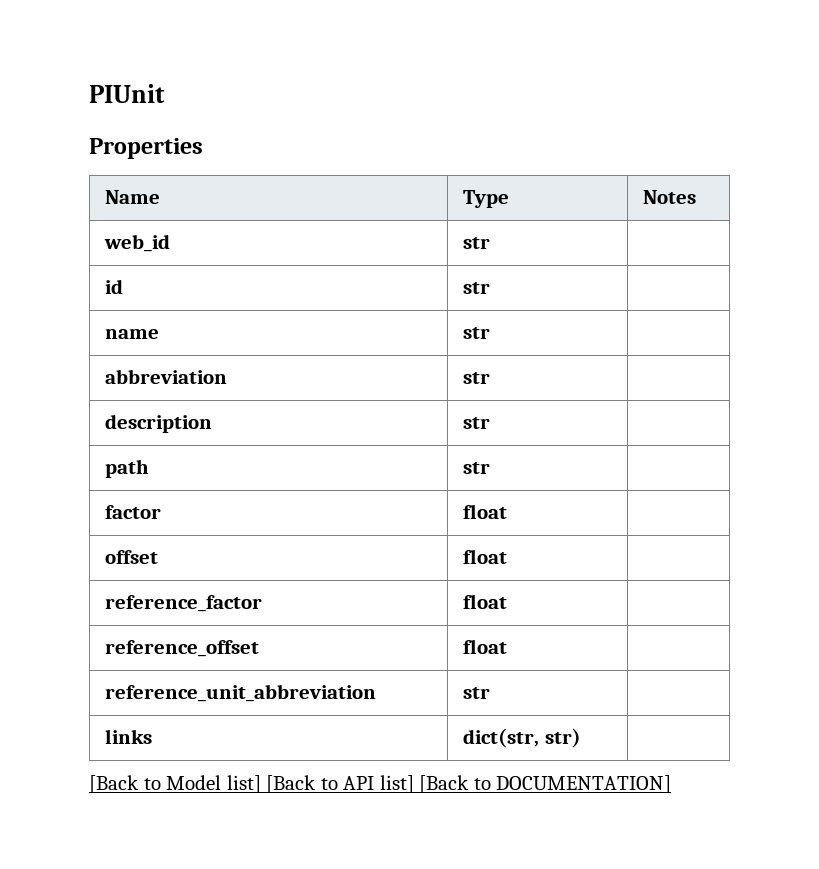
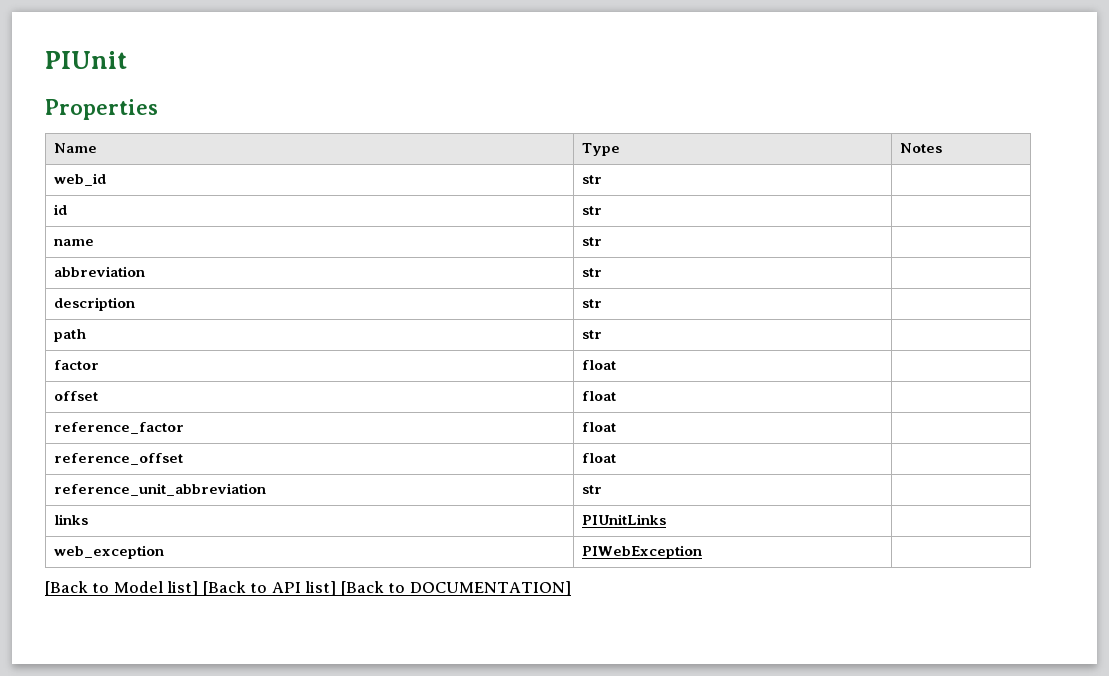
[463,728,581,748] dict(str, str) -> [582,514,667,525] [54,545,165,559] [582,545,703,559] PIUnitLinks | // web_exception | PIWebException

